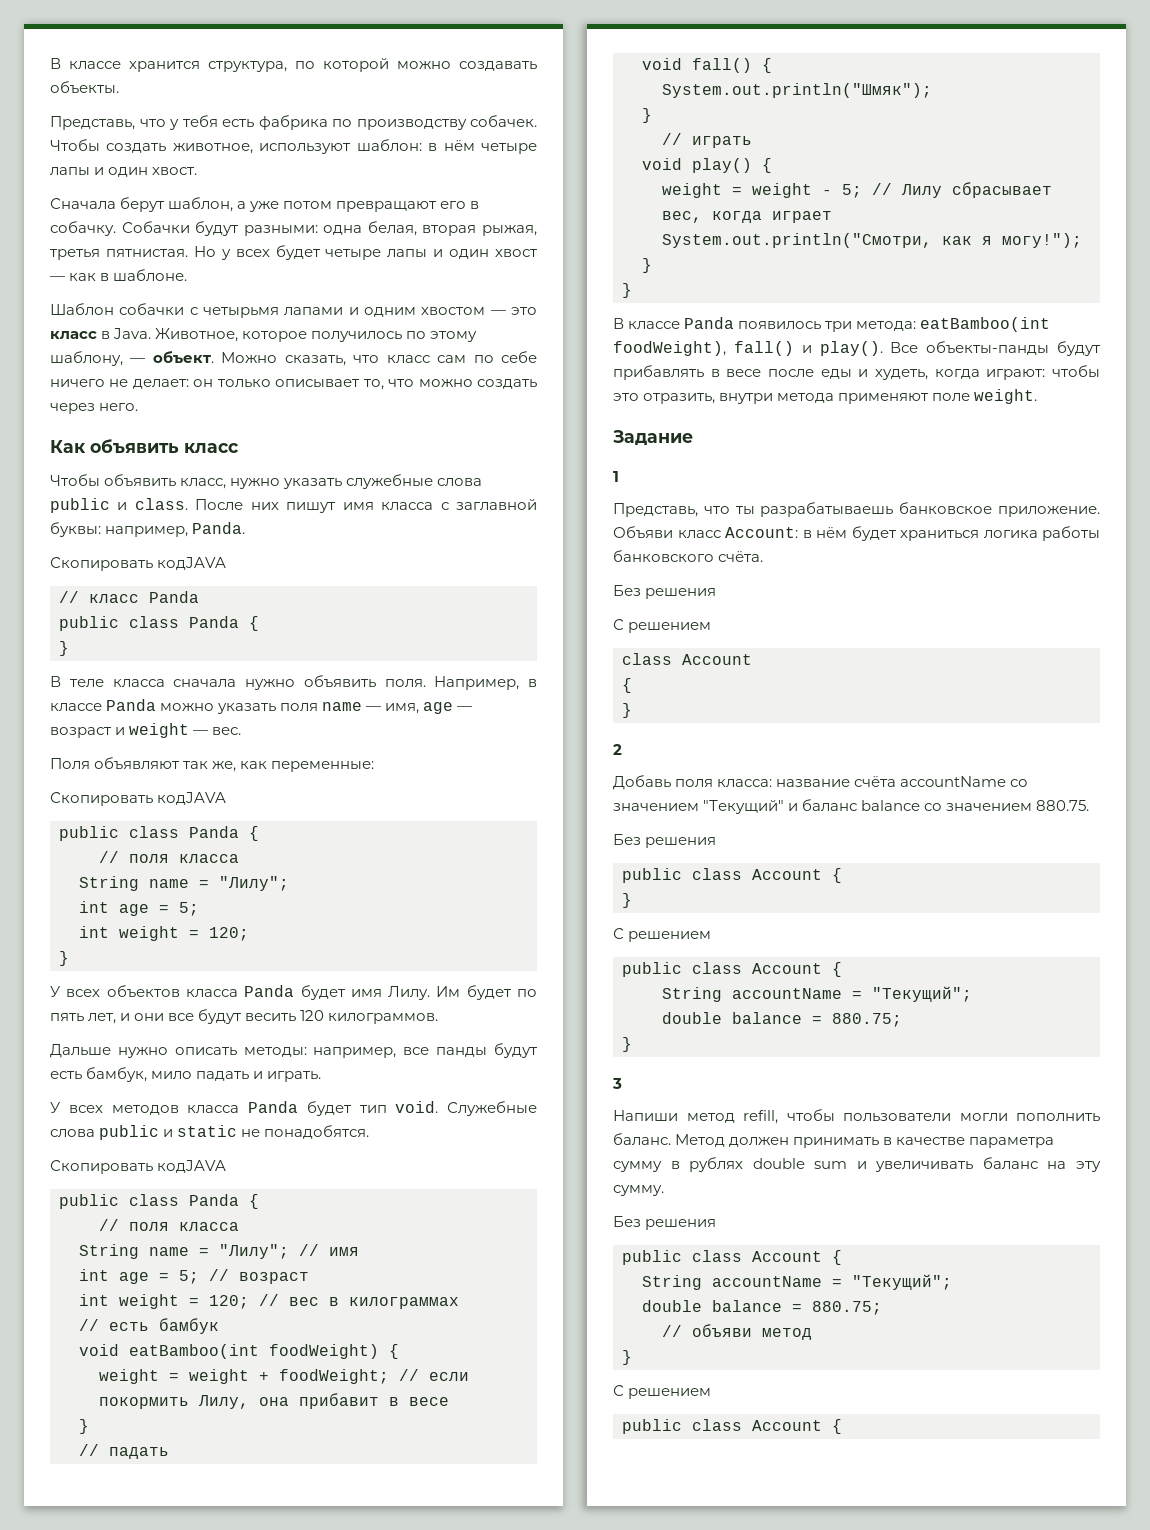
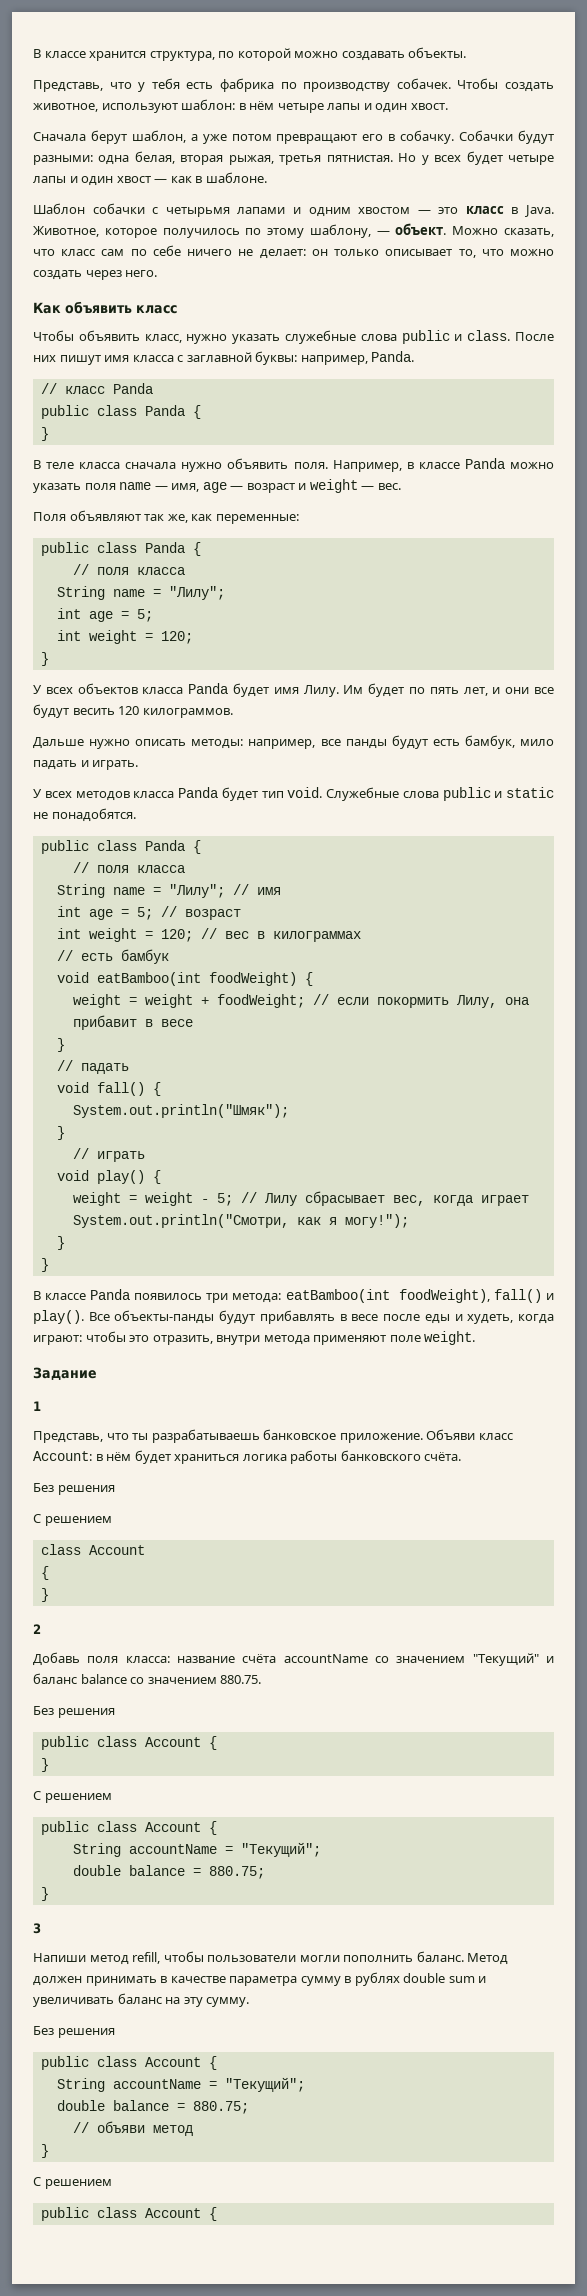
[50,557,227,571] // Скопировать кодJAVA -> (415, 356) none
[50,792,227,806] // Скопировать кодJAVA -> (299, 519) none
[50,1160,227,1174] // Скопировать кодJAVA -> (136, 815) none

